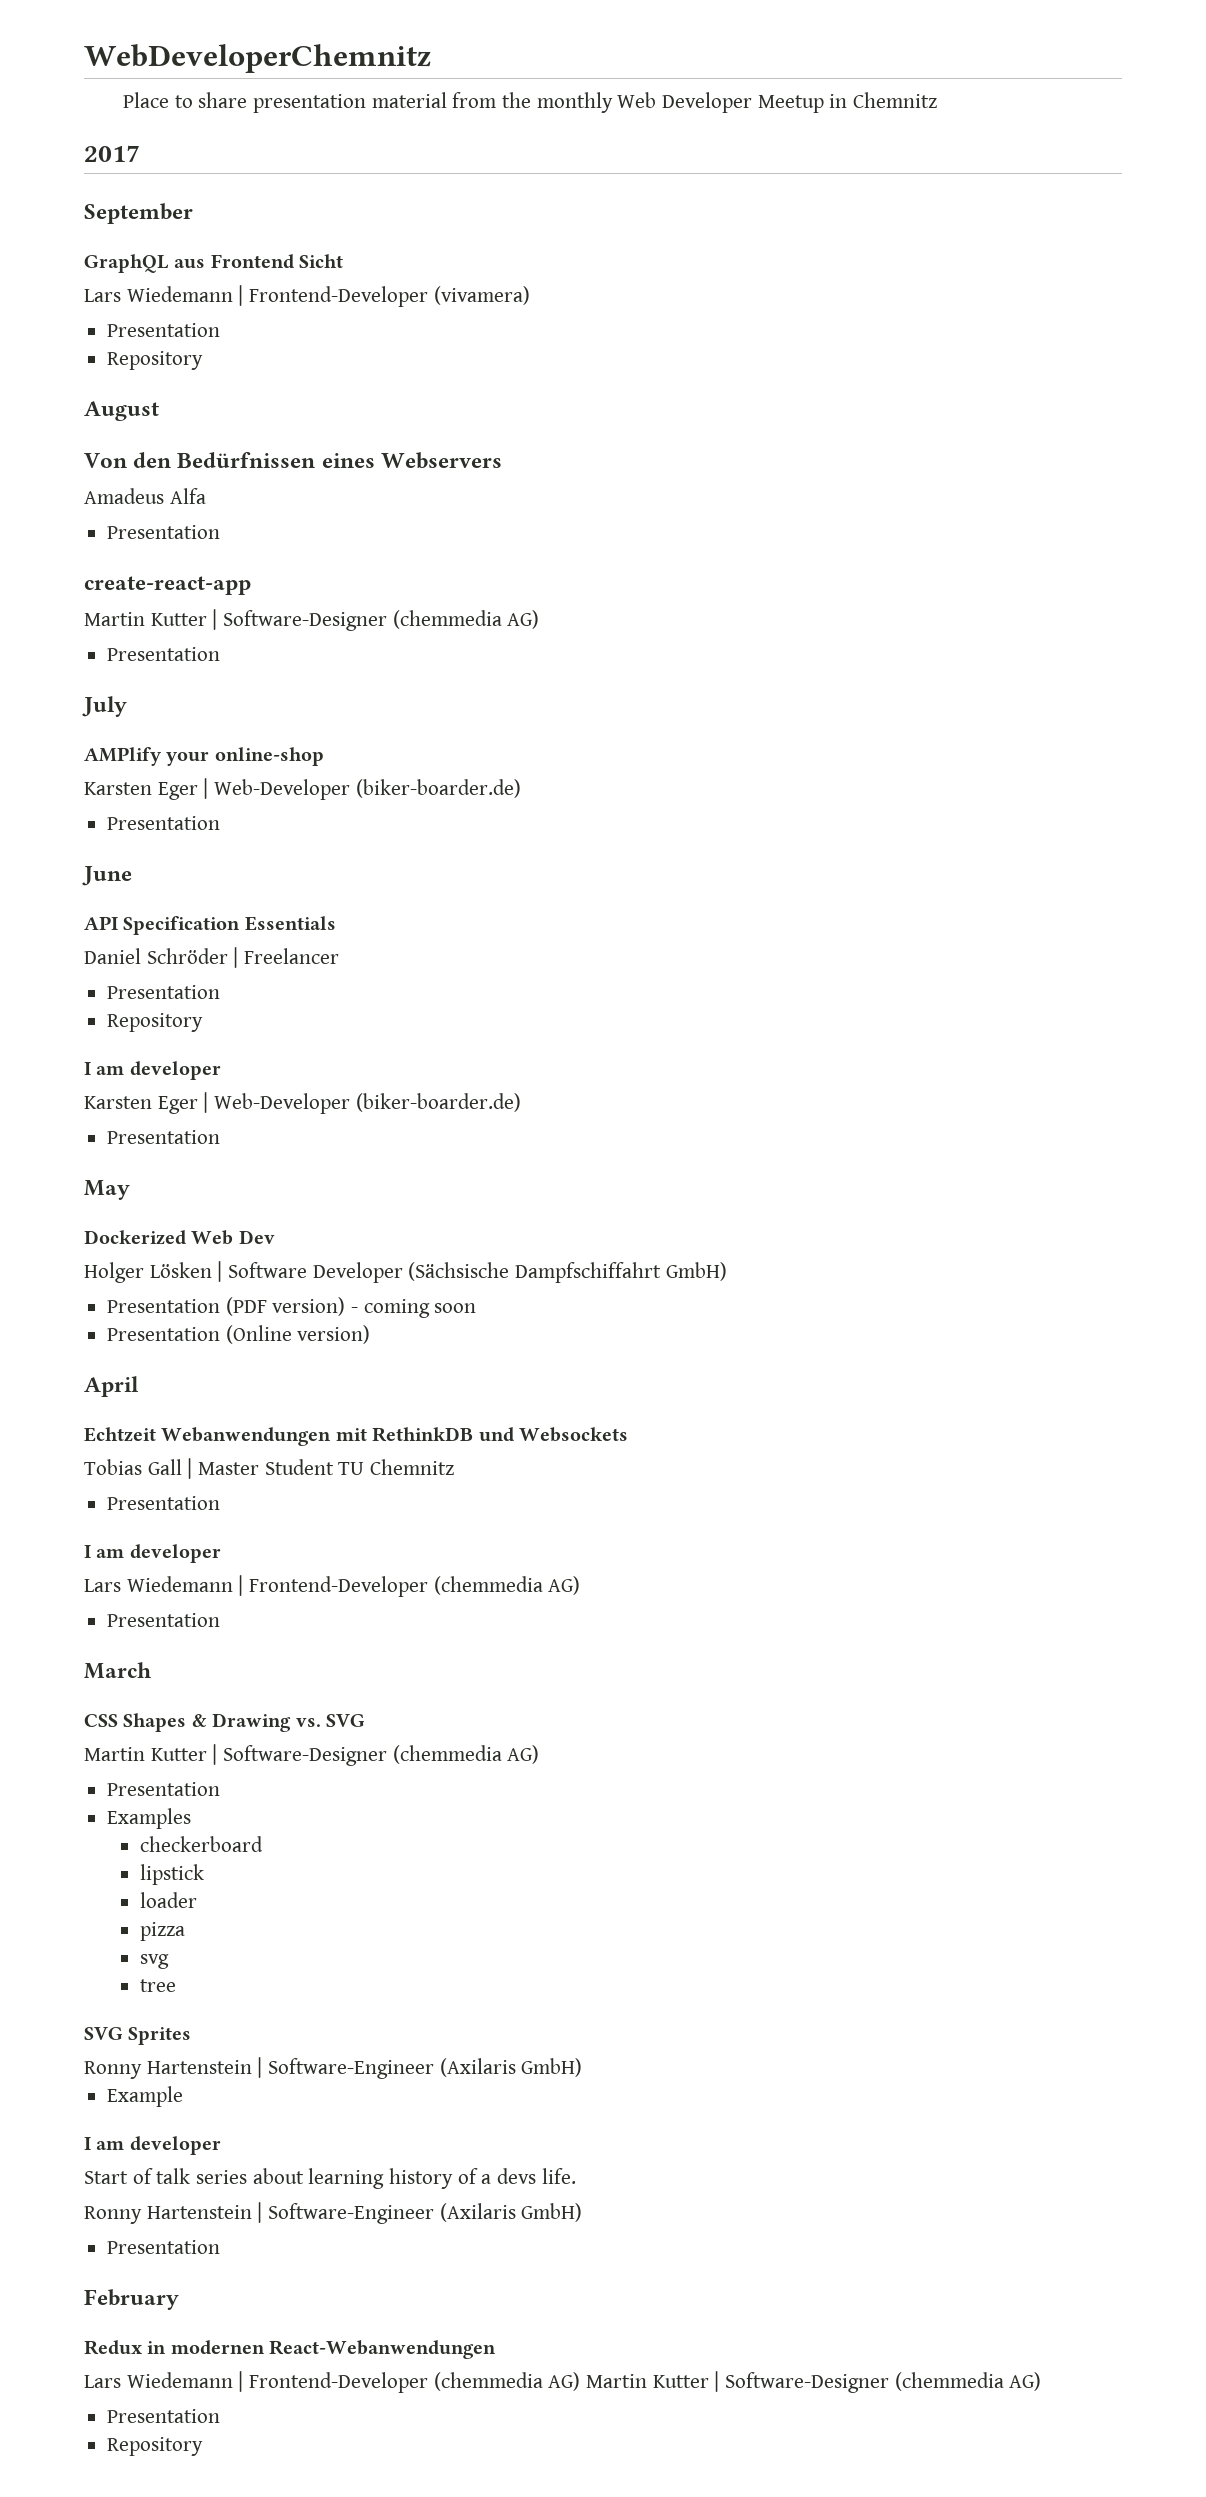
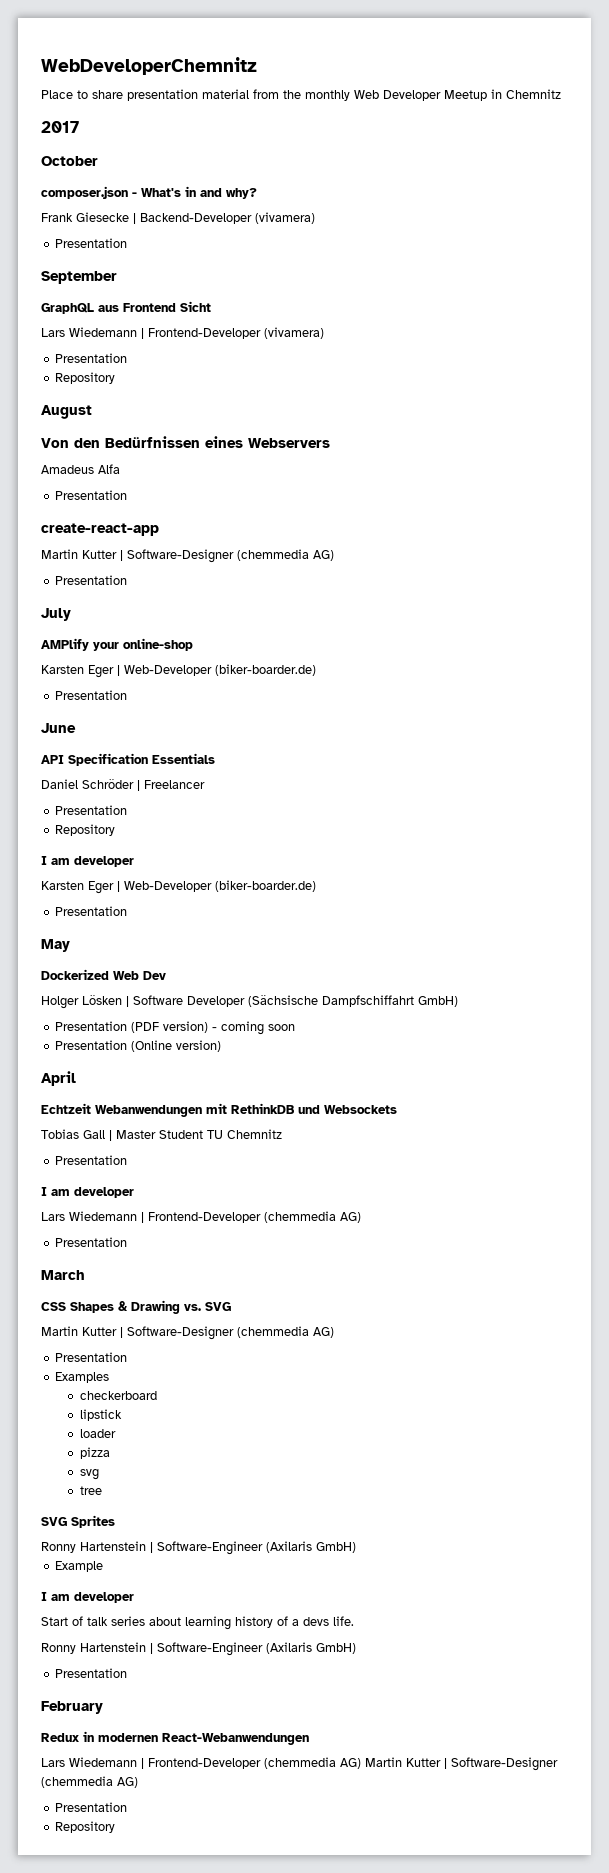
(140, 153) none -> [41,156,98,166] [41,186,257,199] [41,212,315,224] [55,238,128,248] // October // composer.json - What's in and why? // Frank Giesecke | Backend-Developer (vivamera) // Presentation

